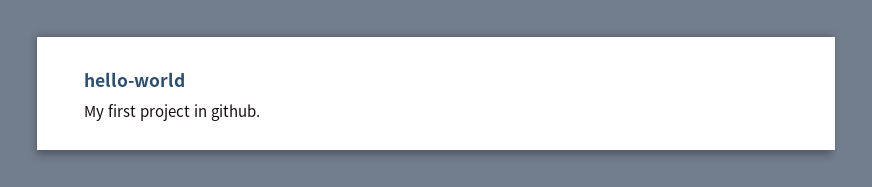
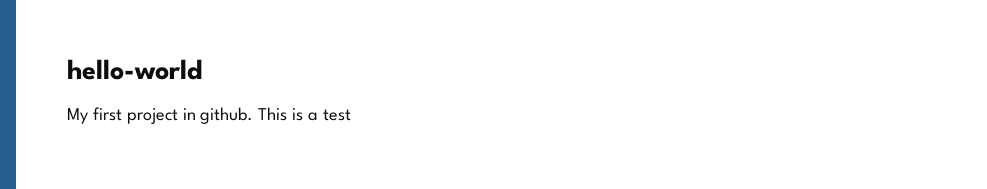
(261, 112) none -> [258,107,351,121] This is a test

